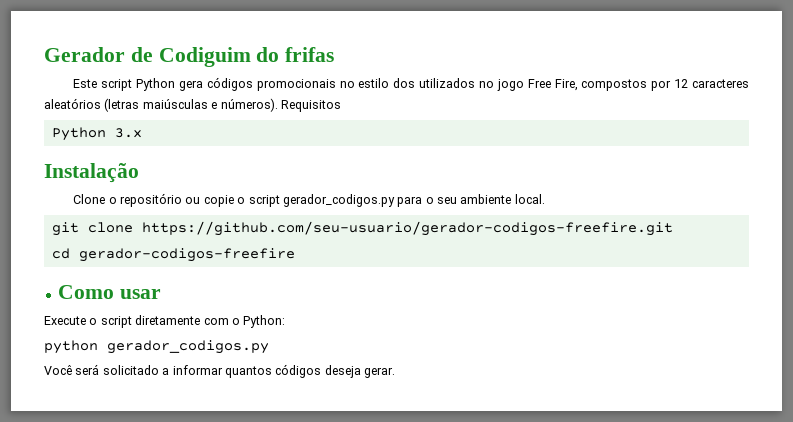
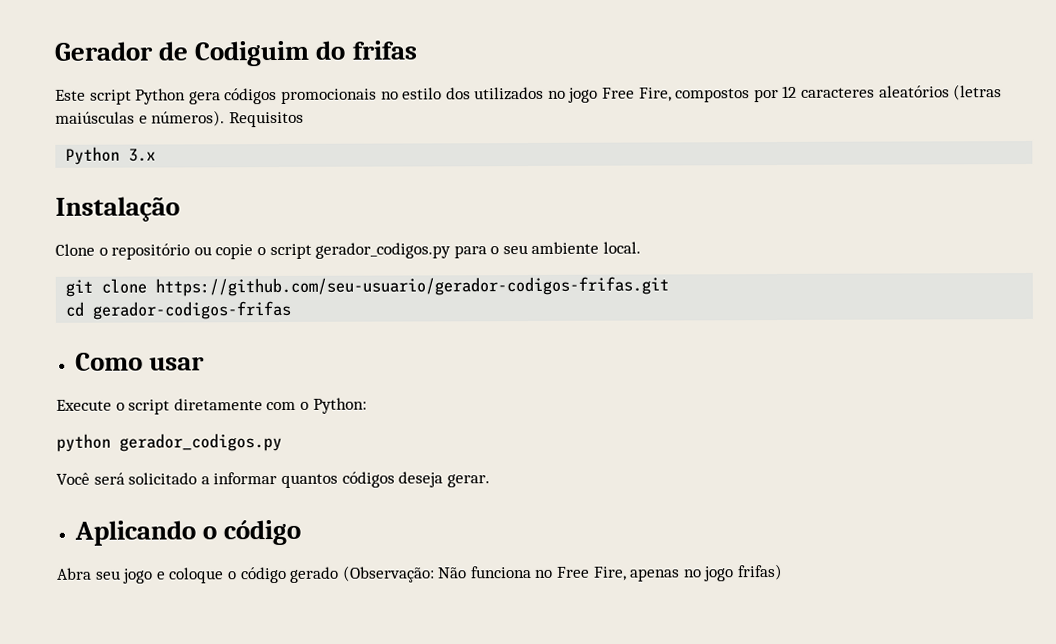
[141,221,673,236] https://github.com/seu-usuario/gerador-codigos-freefire.git -> [155,276,670,297] https://github.com/seu-usuario/gerador-codigos-frifas.git
[78,248,295,262] gerador-codigos-freefire -> [92,300,292,320] gerador-codigos-frifas
(395, 372) none -> [73,519,302,546] [56,563,784,584] // Aplicando o código // Abra seu jogo e coloque o código gerado (Observação: Não funciona no Free Fire, apenas no jogo frifas)

